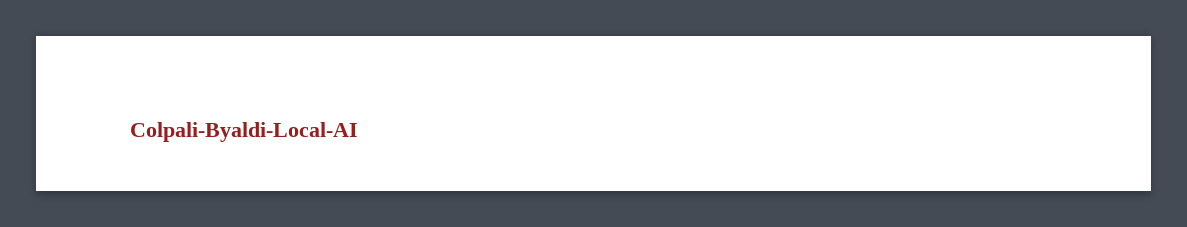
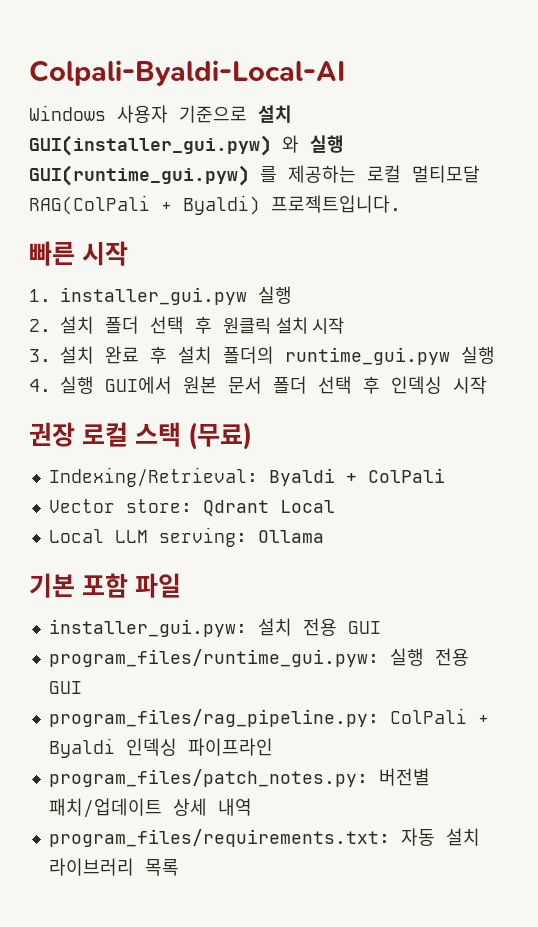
(358, 132) none -> [29,105,292,123] [29,135,344,156] [29,165,480,186] [29,195,401,215] [29,241,128,266] [29,286,292,305] [29,316,345,334] [29,346,495,365] [29,376,487,394] [29,422,252,450] [48,467,445,487] [48,499,335,516] [48,527,324,547] [29,573,181,598] [48,618,381,637] [48,648,469,667] [48,681,82,694] [48,708,489,727] [48,738,273,758] [48,768,430,787] [48,798,252,818] [48,828,480,847] [48,858,179,876] // Windows 사용자 기준으로 설치 GUI(installer_gui.pyw) 와 실행 GUI(runtime_gui.pyw) 를 제공하는 로컬 멀티모달 RAG(ColPali + Byaldi) 프로젝트입니다. // 빠른 시작 // 1. installer_gui.pyw 실행 // 2. 설치 폴더 선택 후 원클릭 설치 시작 // 3. 설치 완료 후 설치 폴더의 runtime_gui.pyw 실행 // 4. 실행 GUI에서 원본 문서 폴더 선택 후 인덱싱 시작 // 권장 로컬 스택 (무료) // Indexing/Retrieval: Byaldi + ColPali // Vector store: Qdrant Local // Local LLM serving: Ollama // 기본 포함 파일 // installer_gui.pyw: 설치 전용 GUI // program_files/runtime_gui.pyw: 실행 전용 GUI // program_files/rag_pipeline.py: ColPali + Byaldi 인덱싱 파이프라인 // program_files/patch_notes.py: 버전별 패치/업데이트 상세 내역 // program_files/requirements.txt: 자동 설치 라이브러리 목록

